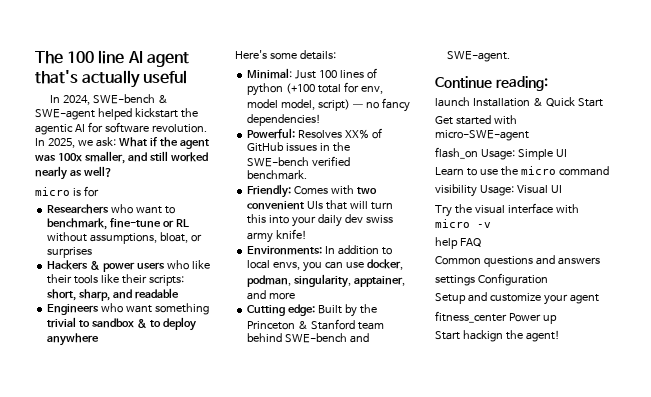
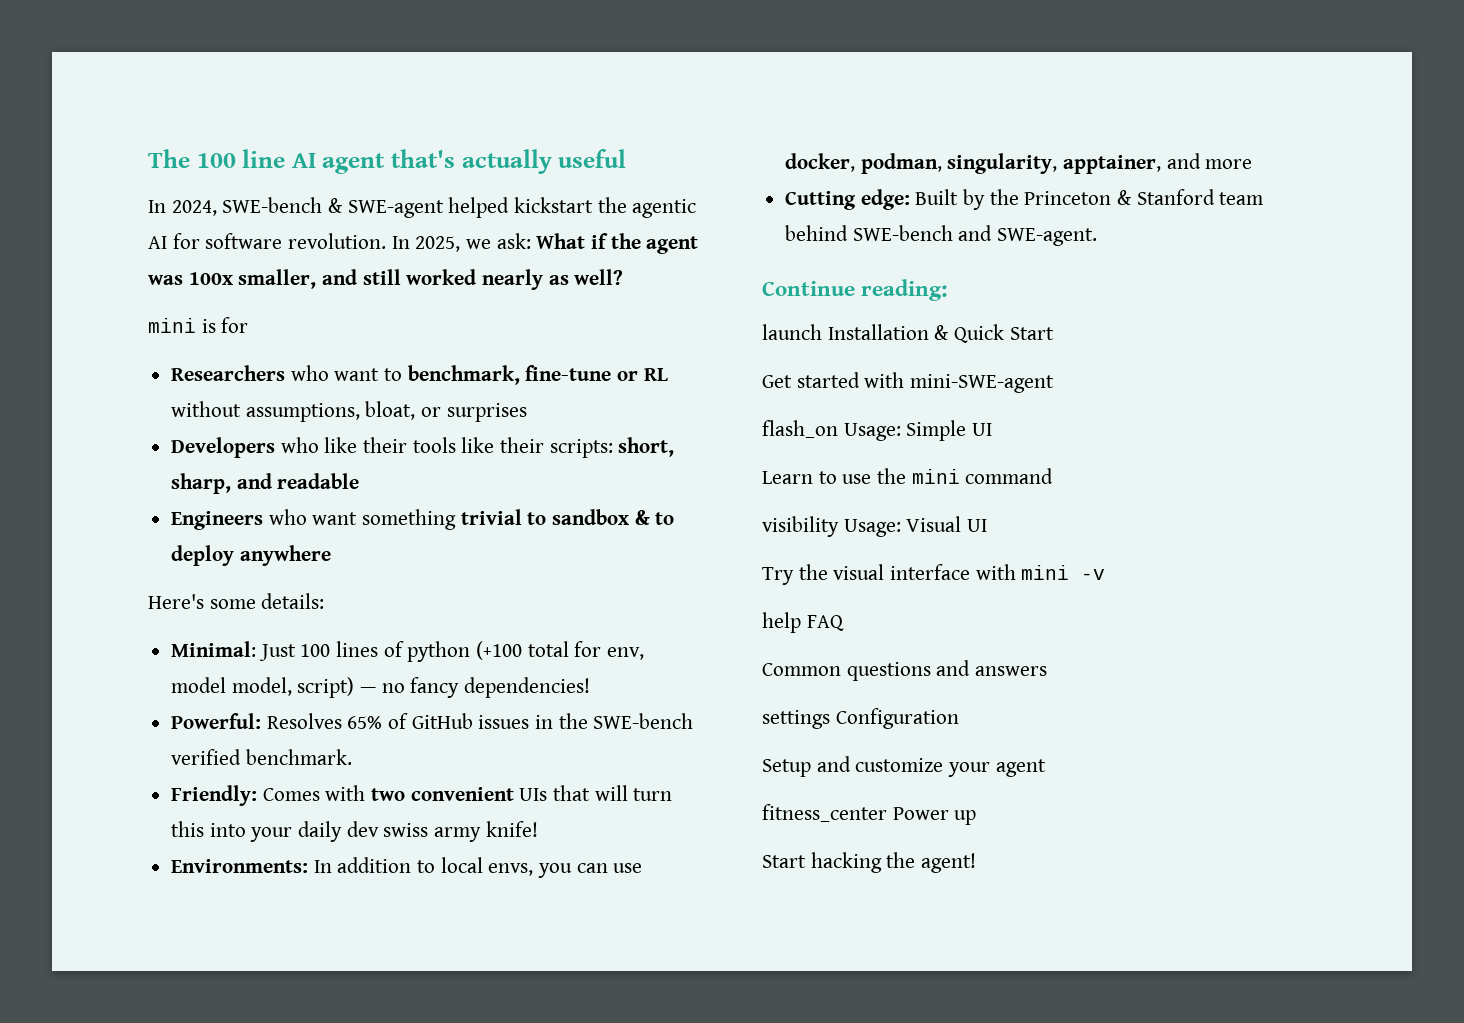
[35,187,70,196] micro -> [148,318,196,333] mini
[47,260,166,272] Hackers & power users -> [171,437,276,458] Developers
[345,129,370,139] XX% -> [347,716,383,729] 65%
[435,130,529,141] micro-SWE-agent -> [910,374,1055,393] mini-SWE-agent
[520,166,556,175] micro -> [911,469,960,484] mini
[435,219,470,228] micro -> [1021,565,1070,580] mini
[462,330,503,342] hackign -> [810,852,882,873] hacking

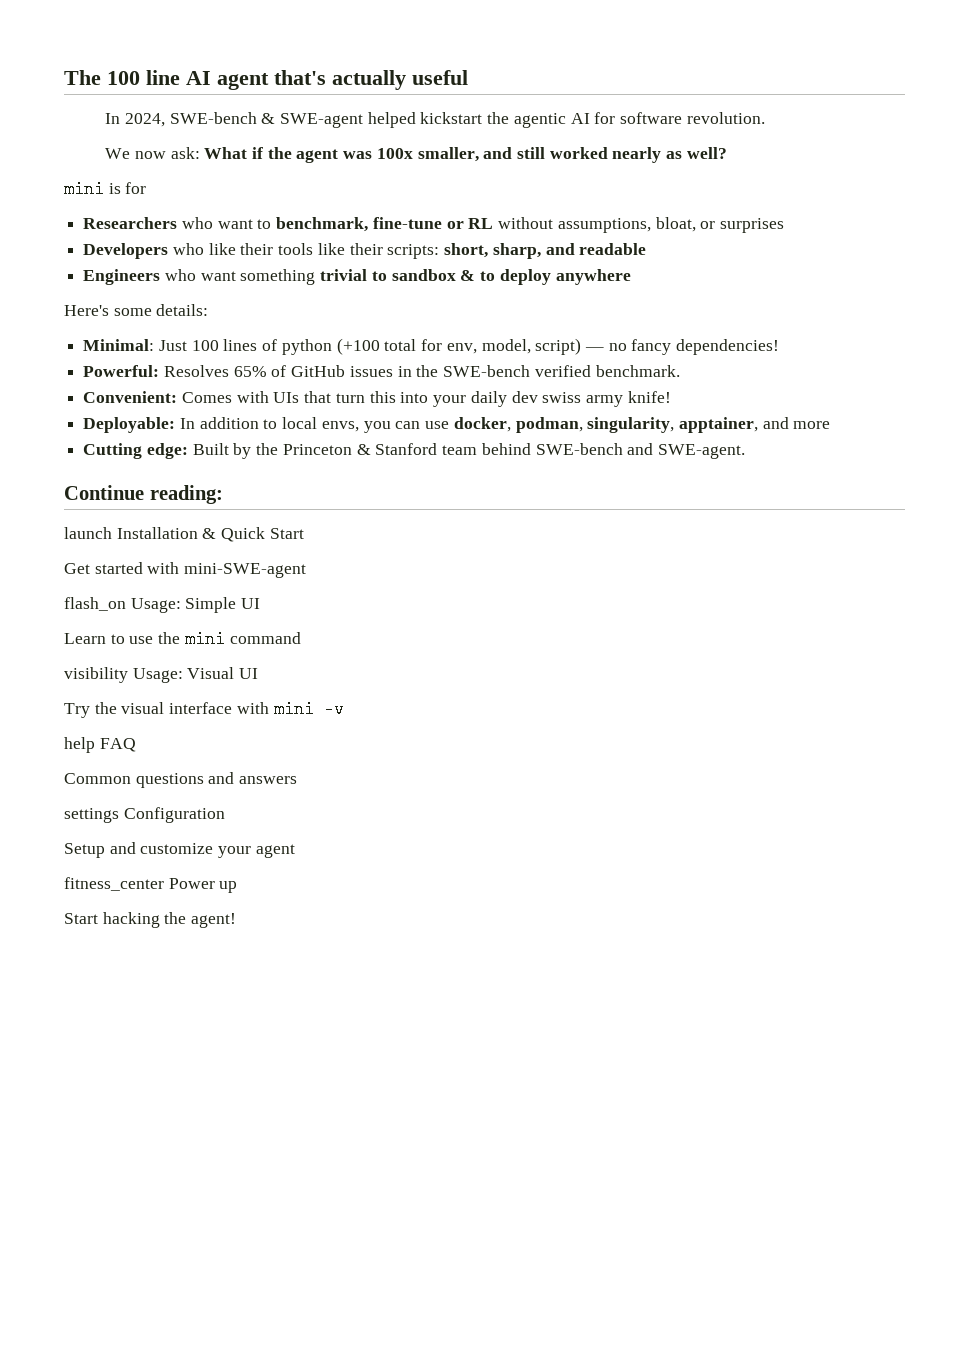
[391,236,492,252] In 2025, we -> [105,148,166,159] // We now
[171,677,227,693] model -> (477, 348) none
[171,785,258,806] Friendly: -> [83,391,178,403] Convenient:
[371,787,514,801] two convenient -> (269, 397) none
[594,785,628,801] will -> (332, 397) none
[171,859,309,873] Environments: -> [83,417,176,433] Deployable:

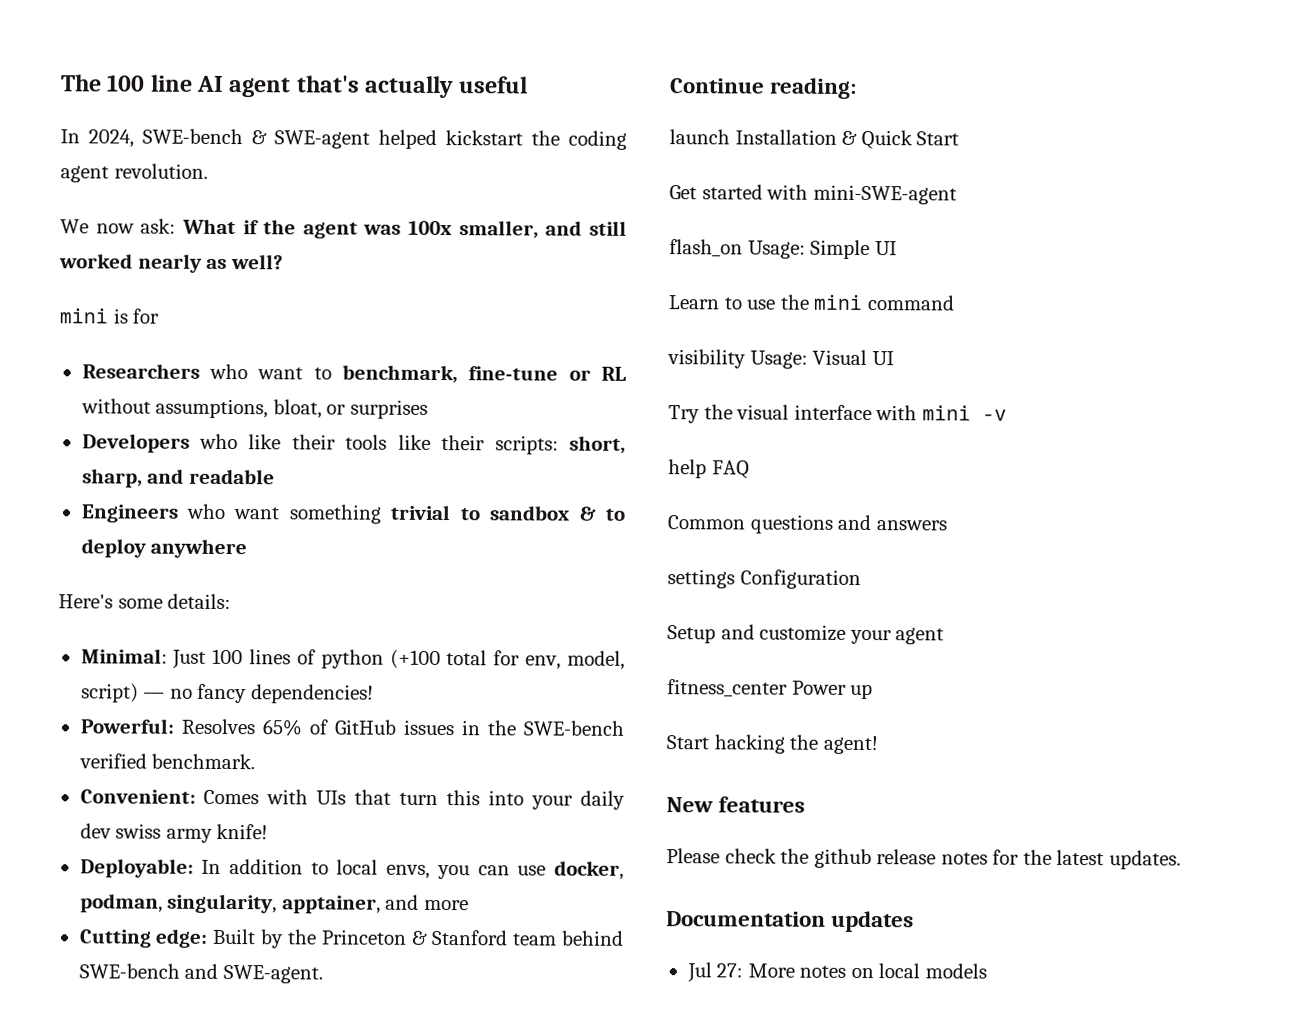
[513,112,683,128] agentic AI for software -> [568,130,627,150] [60,165,109,183] coding agent
(237, 920) none -> [666,796,806,813] [666,848,1181,870] [666,910,915,933] [686,962,987,983] // New features // Please check the github release notes for the latest updates. // Documentation updates // Jul 27: More notes on local models

